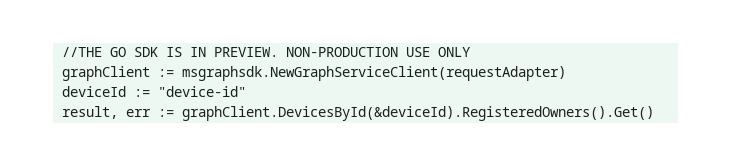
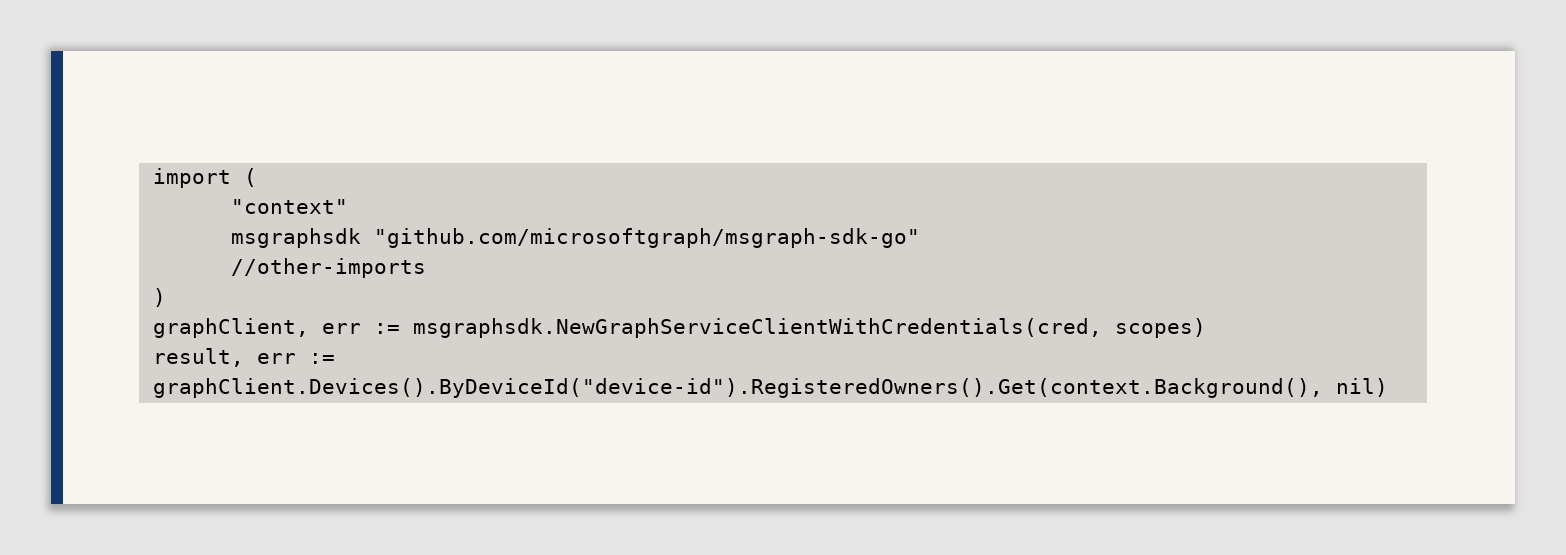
[62,47,471,57] [62,66,567,81] [62,86,247,97] //THE GO SDK IS IN PREVIEW. NON-PRODUCTION USE ONLY // graphClient := msgraphsdk.NewGraphServiceClient(requestAdapter) // deviceId := "device-id" -> [153,168,258,188] [231,199,349,214] [231,228,921,248] [231,258,427,278] [153,288,167,307] [153,318,1207,338] import ( // "context" // msgraphsdk "github.com/microsoftgraph/msgraph-sdk-go" // //other-imports // ) // graphClient, err := msgraphsdk.NewGraphServiceClientWithCredentials(cred, scopes)
[182,106,655,121] graphClient.DevicesById(&deviceId).RegisteredOwners().Get() -> [153,378,1389,398] graphClient.Devices().ByDeviceId("device-id").RegisteredOwners().Get(context.Background(), nil)

